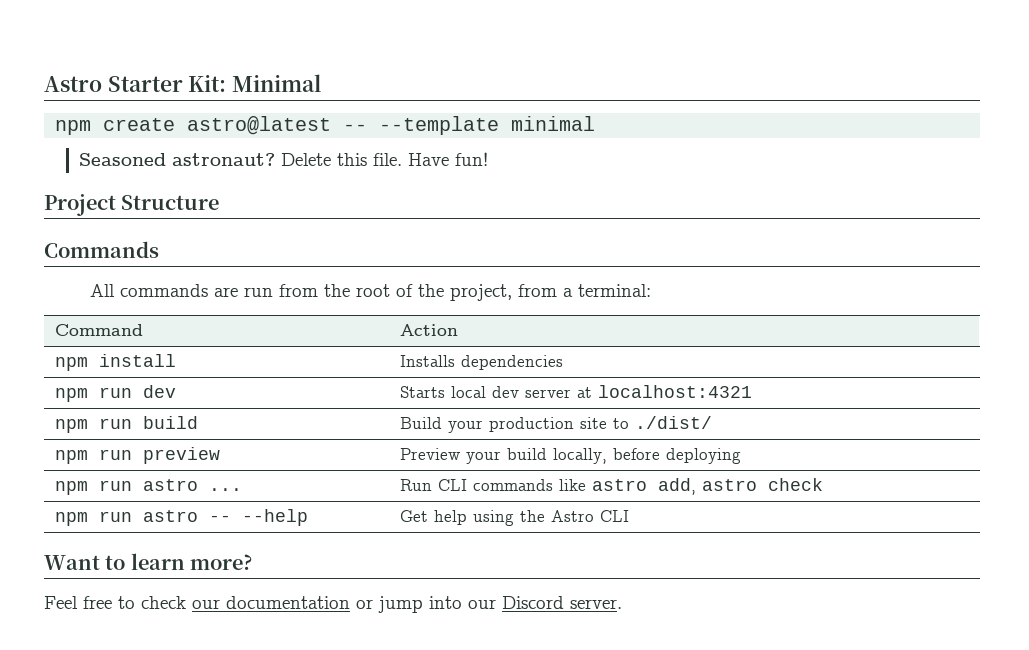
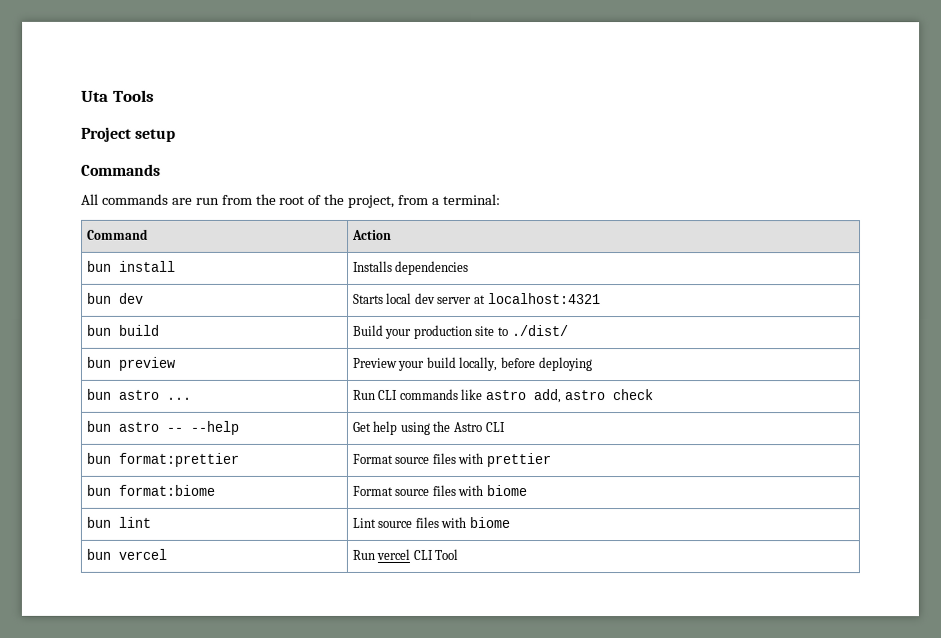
[44,74,322,92] [55,116,596,135] [78,152,488,166] Astro Starter Kit: Minimal // npm create astro@latest -- --template minimal // Seasoned astronaut? Delete this file. Have fun! -> [81,89,155,102] Uta Tools
[121,195,220,210] Structure -> [135,128,177,142] setup
[54,357,88,371] npm -> [86,260,112,272] bun
[54,387,132,402] npm run -> [86,292,112,304] bun
[54,418,132,433] npm run -> [85,324,111,336] bun
[54,449,132,464] npm run -> [85,356,111,368] bun
[54,480,132,495] npm run -> [85,388,111,400] bun
[54,511,132,526] npm run -> [85,420,111,432] bun
[44,553,253,570] [44,596,622,613] // Want to learn more? // Feel free to check our documentation or jump into our Discord server. -> [85,452,239,467] [351,452,551,468] [85,484,215,496] [351,484,527,497] [85,516,151,528] [351,516,510,529] [85,548,167,560] [351,548,459,560] // bun format:prettier | Format source files with prettier // bun format:biome | Format source files with biome // bun lint | Lint source files with biome // bun vercel | Run vercel CLI Tool

